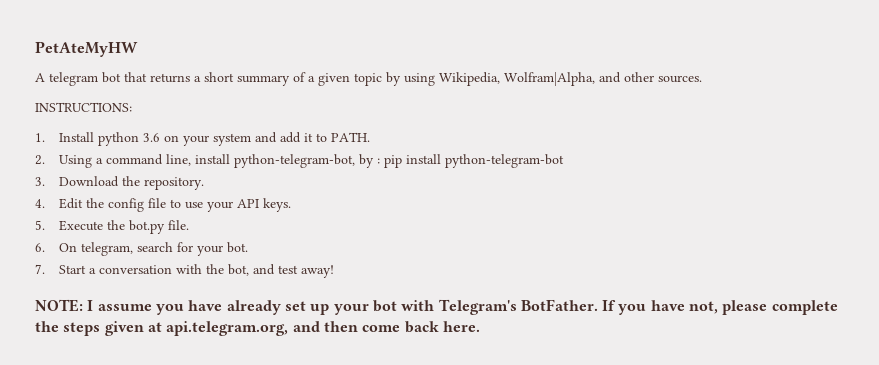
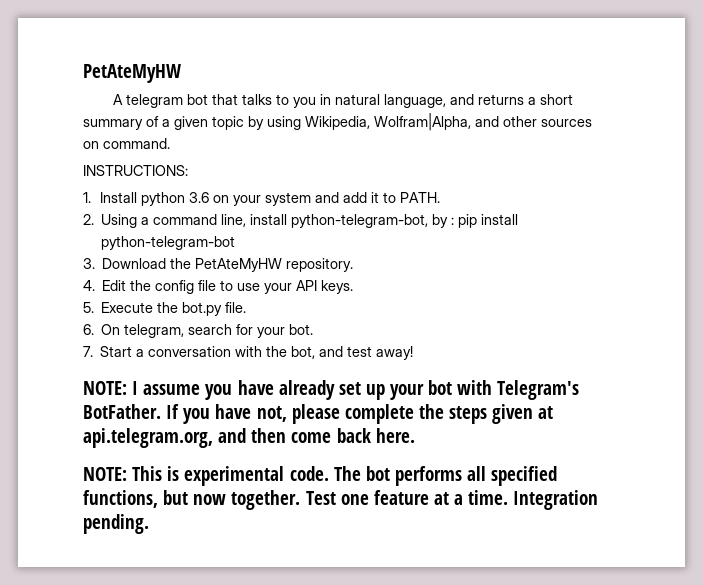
(147, 77) none -> [242,94,475,108] talks to you in natural language, and
[658,75,702,83] sources. -> [541,119,592,127] [83,138,170,149] sources on command.
(141, 181) none -> [195,258,283,272] PetAteMyHW
(480, 326) none -> [83,466,558,486] [83,490,599,510] [83,514,149,534] // NOTE: This is experimental code. The bot performs all specified functions, but now together. Test one feature at a time. Integration pending.

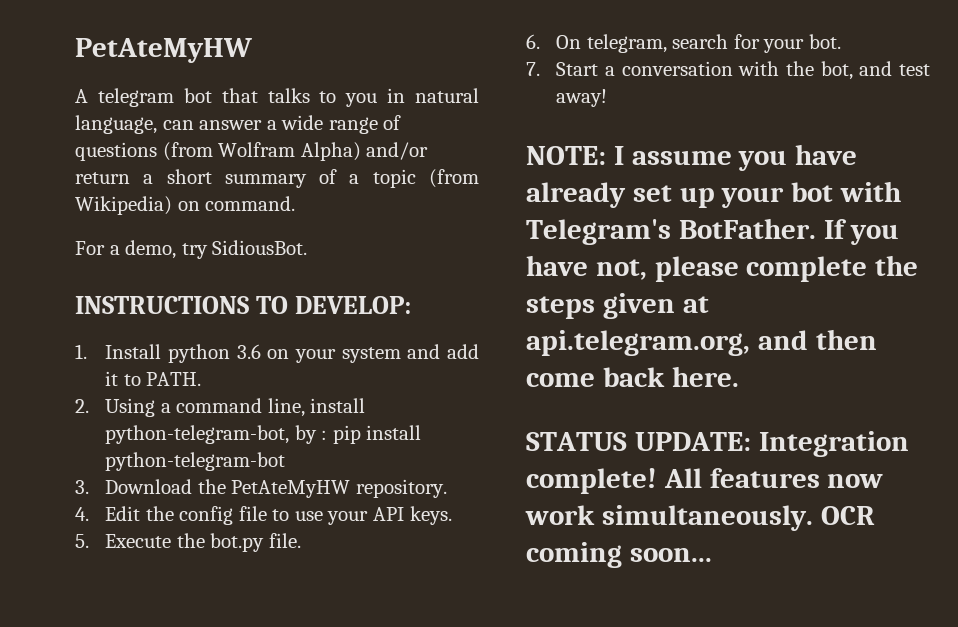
[450,94,525,105] and returns -> [162,115,402,134] [75,142,429,161] [75,172,130,184] can answer a wide range of questions (from Wolfram Alpha) and/or return
[174,113,592,131] [83,138,170,149] [83,165,188,176] given topic by using Wikipedia, Wolfram|Alpha, and other sources on command. // INSTRUCTIONS: -> [372,169,479,188] [75,196,296,215] [75,240,308,259] [75,296,411,314] topic (from Wikipedia) on command. // For a demo, try SidiousBot. // INSTRUCTIONS TO DEVELOP:
[83,466,558,486] [83,490,599,510] [83,514,149,534] NOTE: This is experimental code. The bot performs all specified functions, but now together. Test one feature at a time. Integration pending. -> [526,431,909,457] [526,468,884,494] [525,505,875,531] [526,542,712,568] STATUS UPDATE: Integration complete! All features now work simultaneously. OCR coming soon...

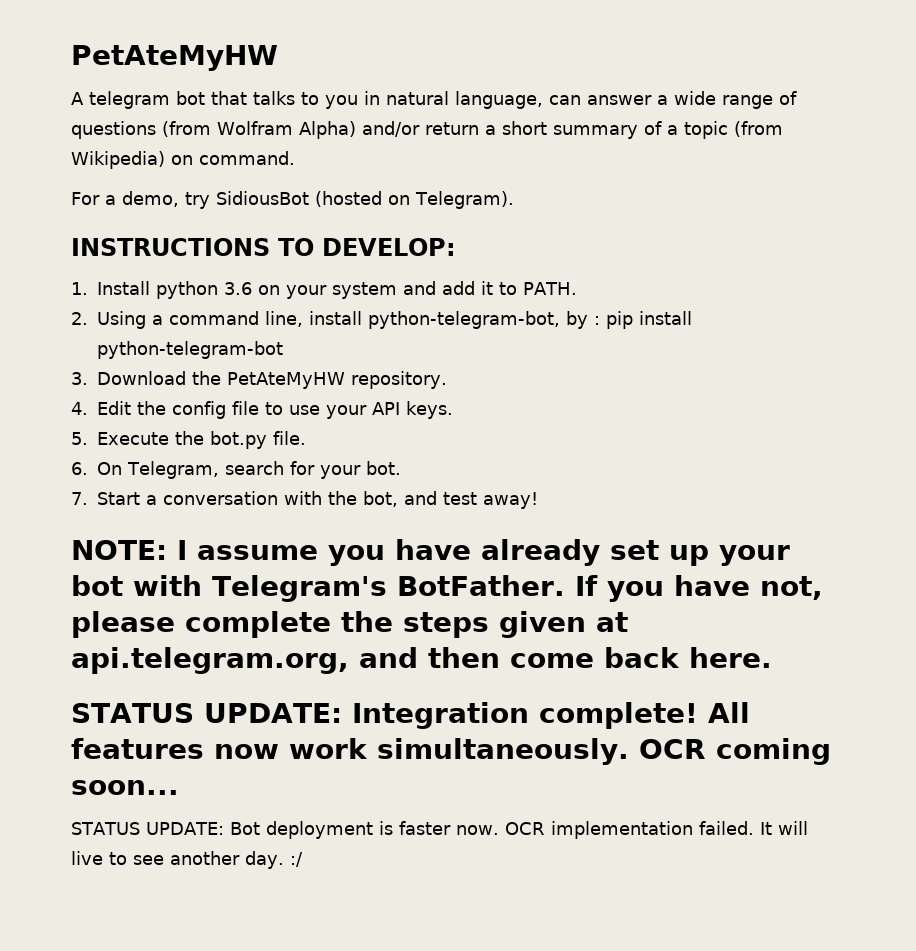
[212,240,308,255] SidiousBot. -> [216,191,514,209] SidiousBot (hosted on Telegram).
[586,34,667,53] telegram, -> [127,461,219,479] Telegram,
(712, 555) none -> [71,821,808,839] [71,851,303,869] // STATUS UPDATE: Bot deployment is faster now. OCR implementation failed. It will live to see another day. :/

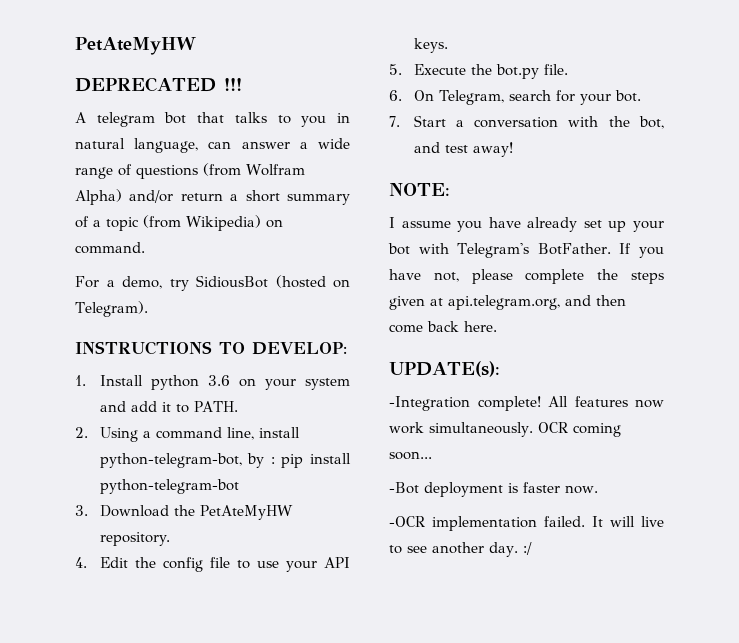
[71,45,278,71] PetAteMyHW -> [75,37,196,55] [75,77,242,92] PetAteMyHW // DEPRECATED !!!
(167, 550) none -> (450, 189) //
[71,702,529,729] STATUS UPDATE: Integration -> [389,361,500,377] [389,396,470,411] UPDATE(s): // -Integration
[71,822,260,835] STATUS UPDATE: Bot -> [389,482,419,494] -Bot
[504,822,545,835] OCR -> [389,516,425,527] // -OCR

